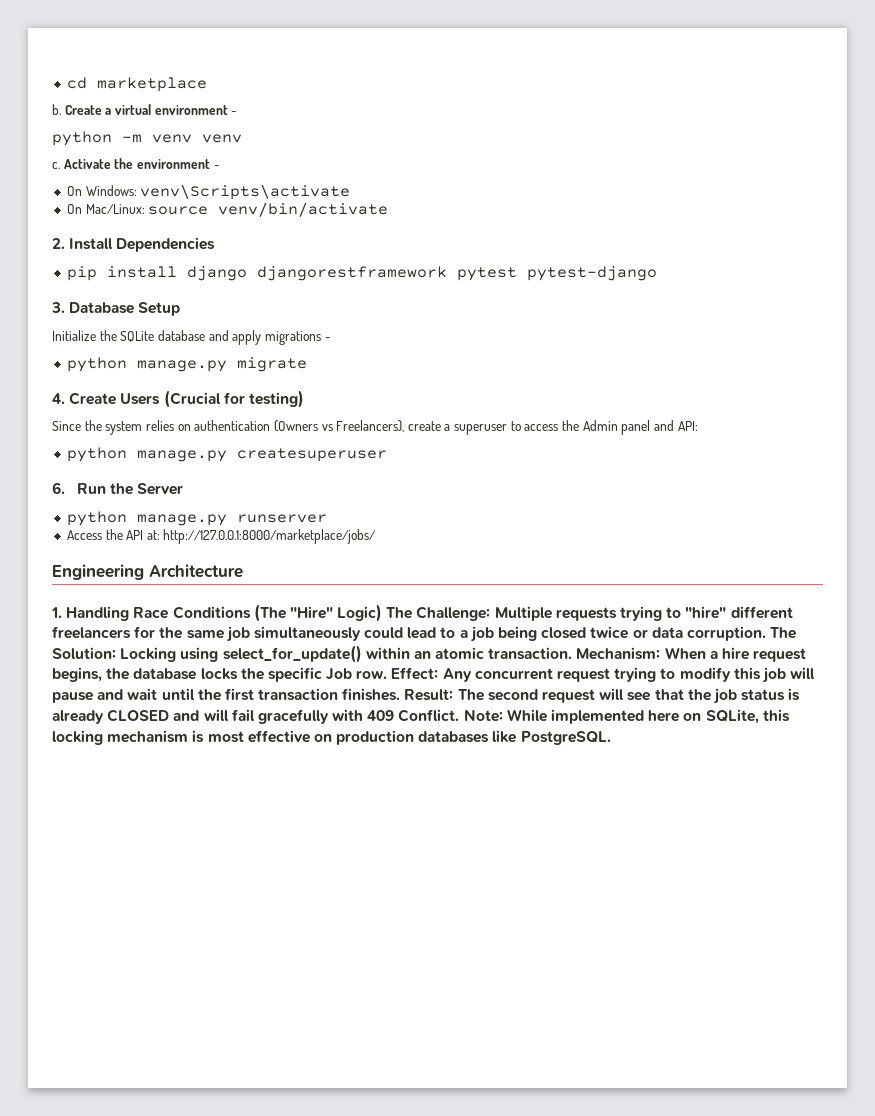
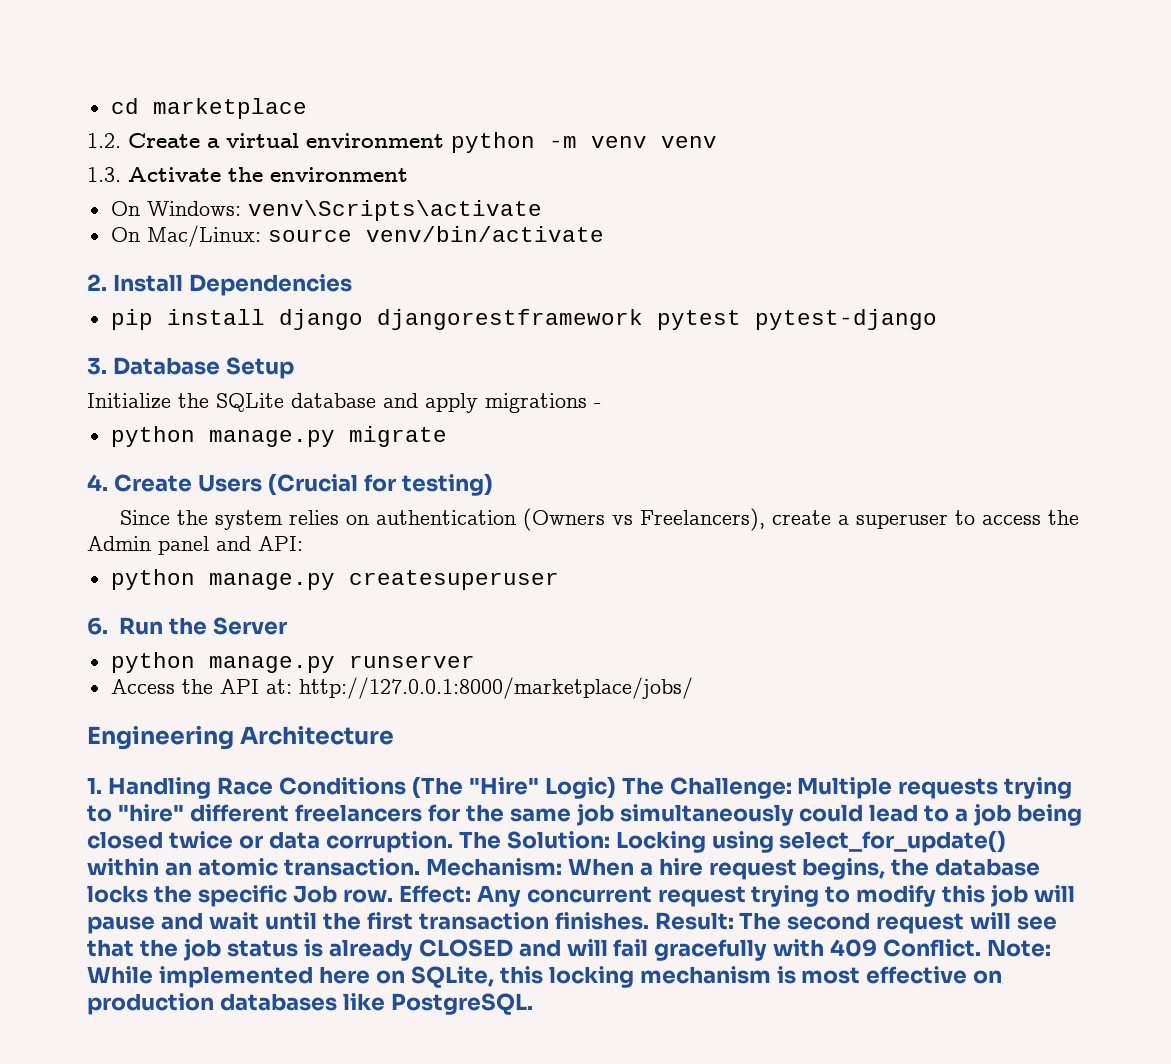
[52,104,61,115] b. -> [87,133,121,148] 1.2.
[231,111,238,115] - // -> (444, 140) none
[52,162,60,169] c. -> [87,167,121,182] 1.3.
[213,165,220,169] - -> (408, 174) none

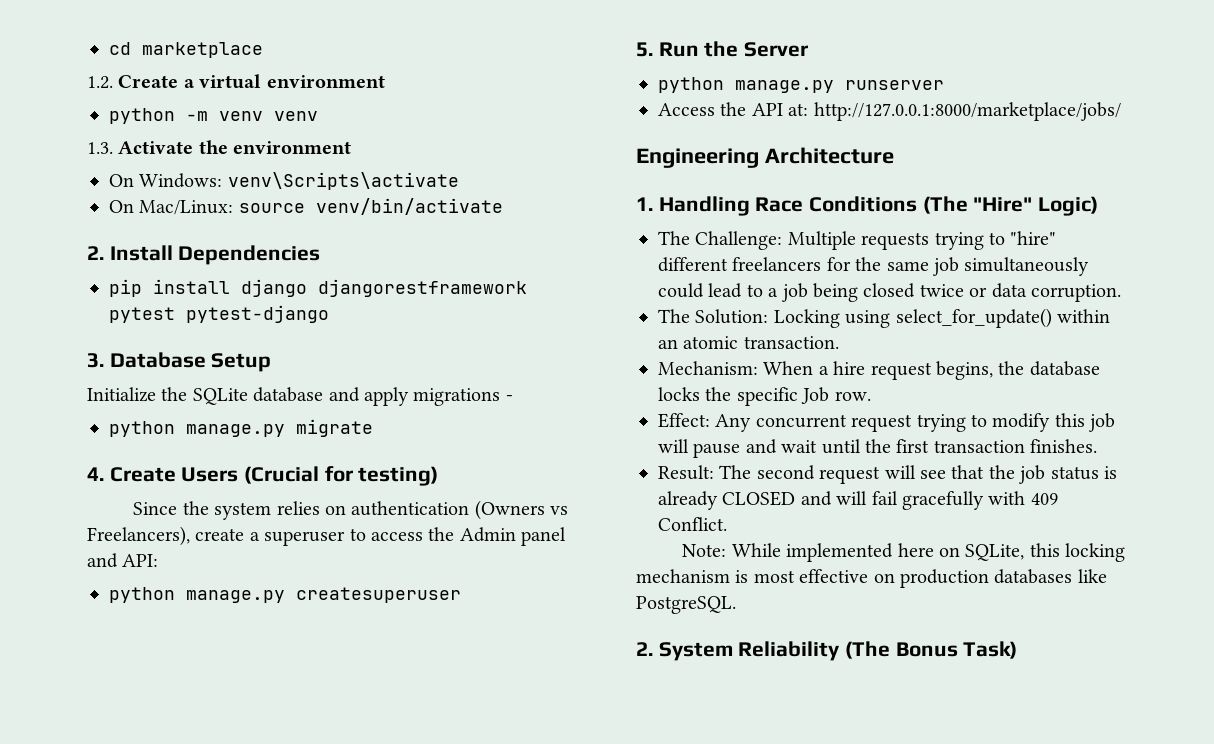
(444, 140) none -> (385, 81) //
[87,617,108,635] 6. -> [636,42,653,57] 5.
(616, 787) none -> (1099, 206) //
(453, 842) none -> (1121, 293) //
(420, 867) none -> (839, 342) //
(393, 896) none -> (871, 396) //
(649, 921) none -> (1098, 446) //
(982, 948) none -> (727, 524) //
(533, 1004) none -> [636,641,1018,661] // 2. System Reliability (The Bonus Task)

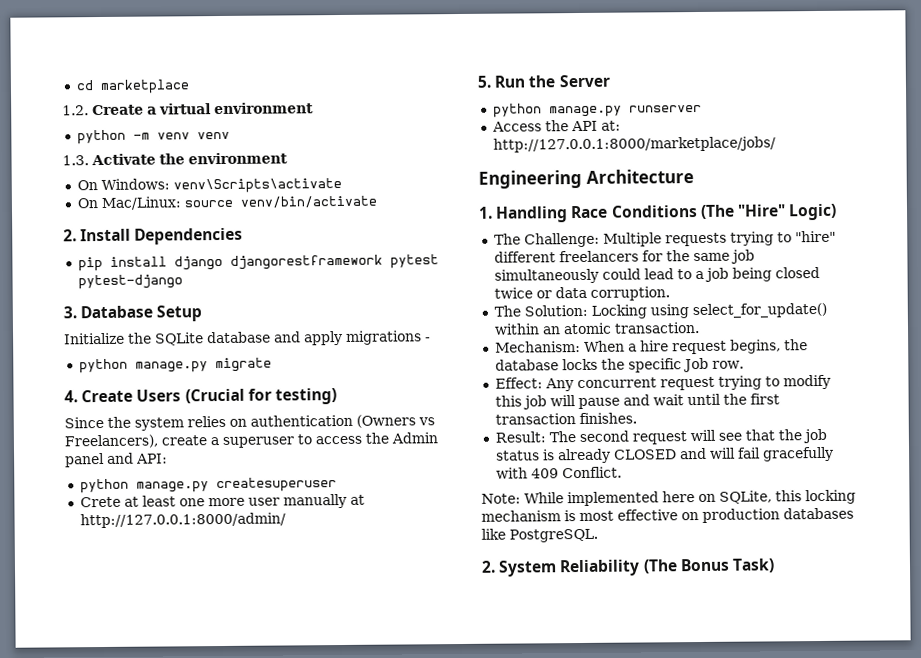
(461, 595) none -> [79,493,365,509] [79,512,286,529] // Crete at least one more user manually at http://127.0.0.1:8000/admin/

